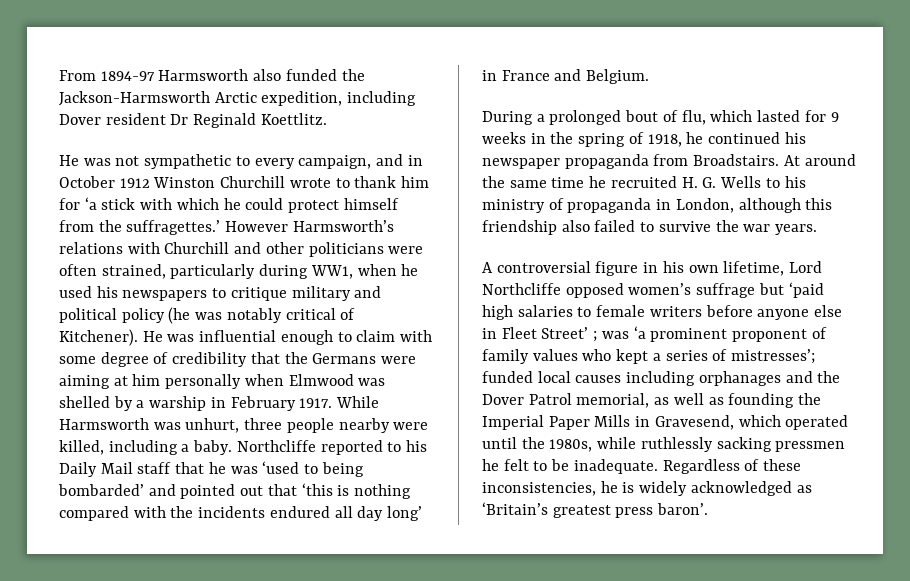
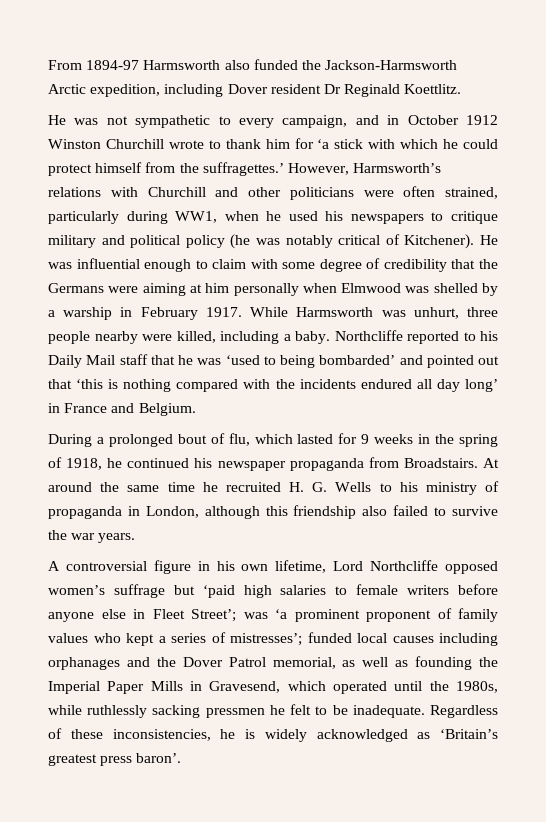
[225,221,289,232] However -> [287,163,349,175] However,
[541,327,598,342] Street’ ; -> [191,609,236,622] Street’;

